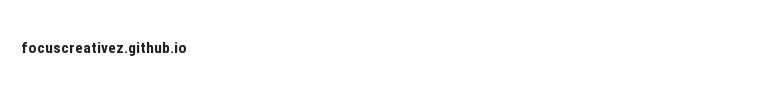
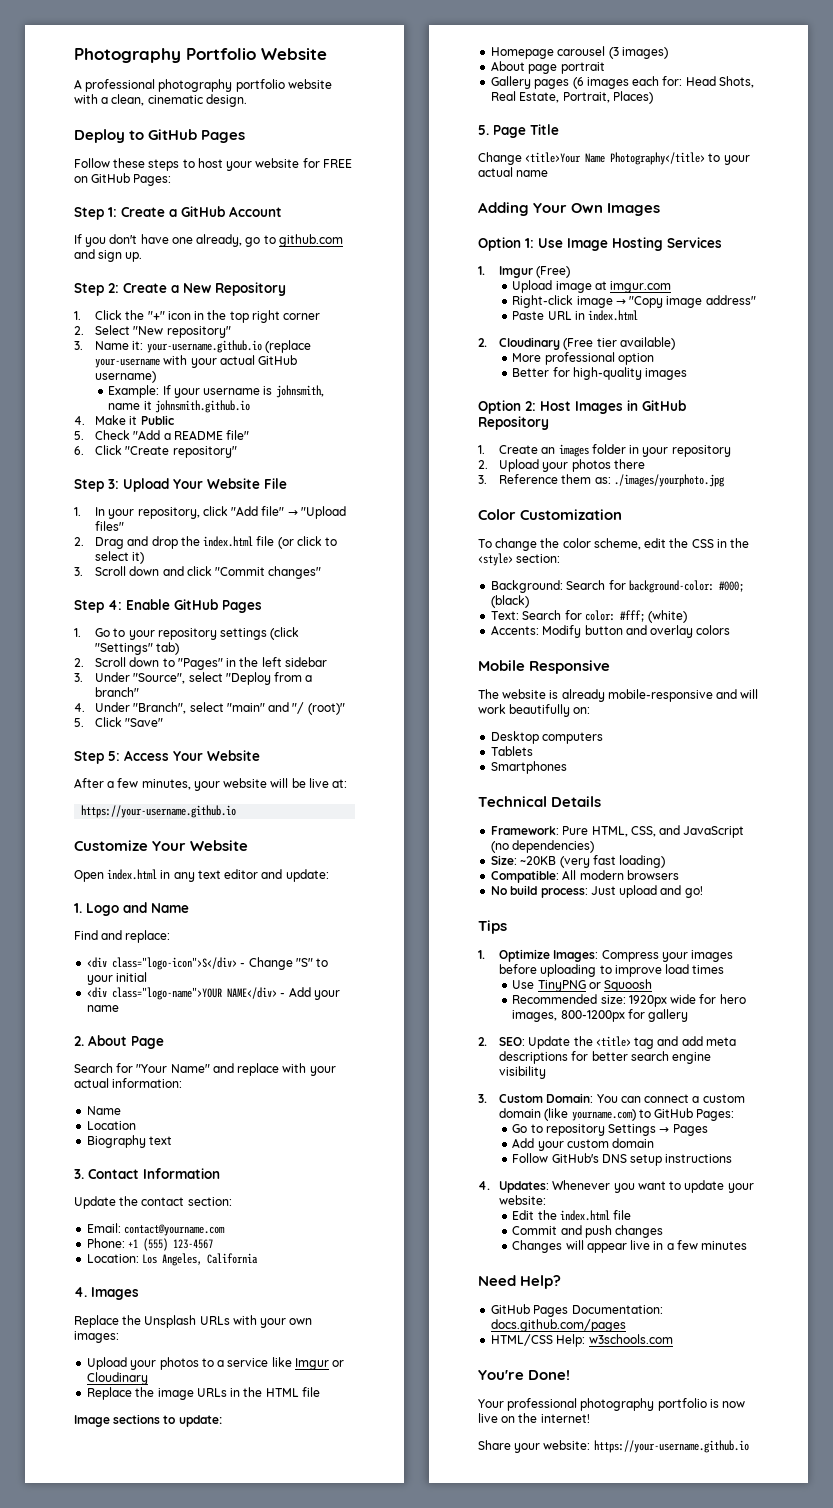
[21,42,187,56] focuscreativez.github.io -> [74,48,327,63] [74,79,332,92] [74,94,247,107] [74,129,246,143] [74,158,352,171] [74,173,172,186] [74,206,282,220] [74,234,343,247] [74,249,143,262] [74,282,286,296] [74,310,321,323] [74,325,231,338] [74,340,311,353] [95,355,298,368] [95,371,157,383] [108,385,324,398] [108,400,250,413] [74,415,174,425] [74,430,250,440] [74,445,237,458] [74,478,287,492] [74,506,346,519] [95,521,125,531] [74,536,338,549] [95,551,145,564] [74,566,322,579] [74,599,262,613] [74,627,300,640] [95,642,180,655] [74,657,327,670] [74,672,313,685] [95,687,140,697] [74,702,345,715] [74,717,164,727] [74,750,260,764] [74,778,348,791] [81,805,237,818] [74,840,249,851] [74,869,329,882] [74,902,189,916] [74,930,171,943] [87,957,329,970] [87,972,148,985] [87,987,340,1000] [87,1005,120,1012] [74,1035,164,1049] [74,1063,336,1076] [74,1078,183,1088] [87,1106,122,1115] [87,1121,137,1130] [87,1135,173,1148] [74,1168,220,1179] [74,1196,232,1209] [87,1223,226,1236] [87,1238,214,1251] [87,1253,259,1266] [74,1287,139,1300] [74,1315,313,1328] [74,1331,119,1343] [87,1357,345,1370] [87,1372,149,1385] [87,1387,320,1400] [74,1414,222,1427] [491,46,668,59] [491,61,605,74] [491,76,754,89] [491,91,653,104] [478,124,559,138] [478,152,750,165] [478,167,549,177] [478,202,661,216] [478,237,722,251] [478,266,571,278] [512,280,672,293] [512,295,756,308] [512,310,639,321] [478,337,675,350] [512,352,654,365] [512,367,688,380] [478,400,686,414] [478,416,549,430] [478,444,731,457] [478,459,645,472] [478,474,725,487] [478,509,623,520] [478,538,750,551] [478,553,561,566] [491,580,744,593] [491,595,530,608] [491,610,688,623] [491,625,731,638] [478,660,611,674] [478,689,759,702] [478,704,591,717] [491,731,604,744] [491,746,534,756] [491,761,568,774] [478,796,602,807] [491,825,745,838] [491,840,595,853] [491,855,666,868] [491,870,679,883] [491,885,703,898] [478,920,507,934] [478,949,734,962] [499,964,725,977] [512,979,653,992] [512,994,746,1007] [512,1009,689,1022] [478,1036,736,1049] [499,1051,712,1064] [499,1066,547,1079] [478,1093,745,1103] [499,1108,735,1121] [512,1124,708,1136] [512,1138,655,1151] [512,1153,733,1166] [478,1180,754,1193] [499,1195,547,1205] [512,1210,632,1221] [512,1225,664,1238] [512,1240,748,1253] [478,1275,562,1289] [491,1304,663,1317] [491,1319,627,1332] [491,1334,673,1347] [478,1370,571,1380] [478,1398,746,1411] [478,1413,590,1423] [478,1440,749,1453] Photography Portfolio Website // A professional photography portfolio website with a clean, cinematic design. // Deploy to GitHub Pages // Follow these steps to host your website for FREE on GitHub Pages: // Step 1: Create a GitHub Account // If you don't have one already, go to github.com and sign up. // Step 2: Create a New Repository // 1. Click the "+" icon in the top right corner // 2. Select "New repository" // 3. Name it: your-username.github.io (replace your-username with your actual GitHub username) // Example: If your username is johnsmith, name it johnsmith.github.io // 4. Make it Public // 5. Check "Add a README file" // 6. Click "Create repository" // Step 3: Upload Your Website File // 1. In your repository, click "Add file" → "Upload files" // 2. Drag and drop the index.html file (or click to select it) // 3. Scroll down and click "Commit changes" // Step 4: Enable GitHub Pages // 1. Go to your repository settings (click "Settings" tab) // 2. Scroll down to "Pages" in the left sidebar // 3. Under "Source", select "Deploy from a branch" // 4. Under "Branch", select "main" and "/ (root)" // 5. Click "Save" // Step 5: Access Your Website // After a few minutes, your website will be live at: // https://your-username.github.io // Customize Your Website // Open index.html in any text editor and update: // 1. Logo and Name // Find and replace: // <div class="logo-icon">S</div> - Change "S" to your initial // <div class="logo-name">YOUR NAME</div> - Add your name // 2. About Page // Search for "Your Name" and replace with your actual information: // Name // Location // Biography text // 3. Contact Information // Update the contact section: // Email: contact@yourname.com // Phone: +1 (555) 123-4567 // Location: Los Angeles, California // 4. Images // Replace the Unsplash URLs with your own images: // Upload your photos to a service like Imgur or Cloudinary // Replace the image URLs in the HTML file // Image sections to update: // Homepage carousel (3 images) // About page portrait // Gallery pages (6 images each for: Head Shots, Real Estate, Portrait, Places) // 5. Page Title // Change <title>Your Name Photography</title> to your actual name // Adding Your Own Images // Option 1: Use Image Hosting Services // 1. Imgur (Free) // Upload image at imgur.com // Right-click image → "Copy image address" // Paste URL in index.html // 2. Cloudinary (Free tier available) // More professional option // Better for high-quality images // Option 2: Host Images in GitHub Repository // 1. Create an images folder in your repository // 2. Upload your photos there // 3. Reference them as: ./images/yourphoto.jpg // Color Customization // To change the color scheme, edit the CSS in the <style> section: // Background: Search for background-color: #000; (black) // Text: Search for color: #fff; (white) // Accents: Modify button and overlay colors // Mobile Responsive // The website is already mobile-responsive and will work beautifully on: // Desktop computers // Tablets // Smartphones // Technical Details // Framework: Pure HTML, CSS, and JavaScript (no dependencies) // Size: ~20KB (very fast loading) // Compatible: All modern browsers // No build process: Just upload and go! // Tips // 1. Optimize Images: Compress your images before uploading to improve load times // Use TinyPNG or Squoosh // Recommended size: 1920px wide for hero images, 800-1200px for gallery // 2. SEO: Update the <title> tag and add meta descriptions for better search engine visibility // 3. Custom Domain: You can connect a custom domain (like yourname.com) to GitHub Pages: // Go to repository Settings → Pages // Add your custom domain // Follow GitHub's DNS setup instructions // 4. Updates: Whenever you want to update your website: // Edit the index.html file // Commit and push changes // Changes will appear live in a few minutes // Need Help? // GitHub Pages Documentation: docs.github.com/pages // HTML/CSS Help: w3schools.com // You're Done! // Your professional photography portfolio is now live on the internet! // Share your website: https://your-username.github.io

